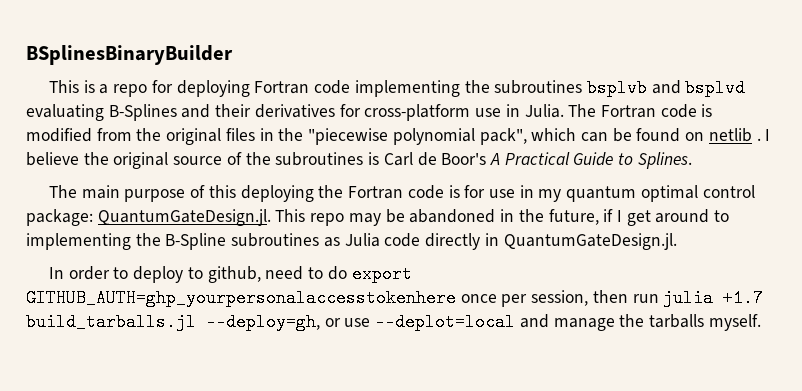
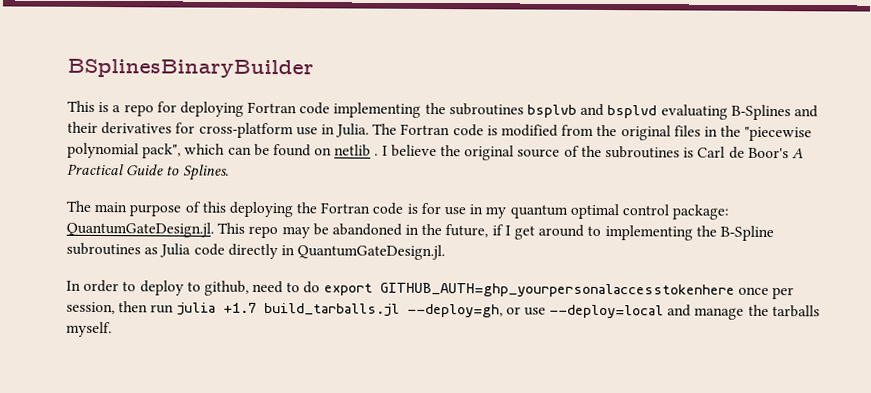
[375,313,516,331] --deplot=local -> [549,304,665,319] --deploy=local

